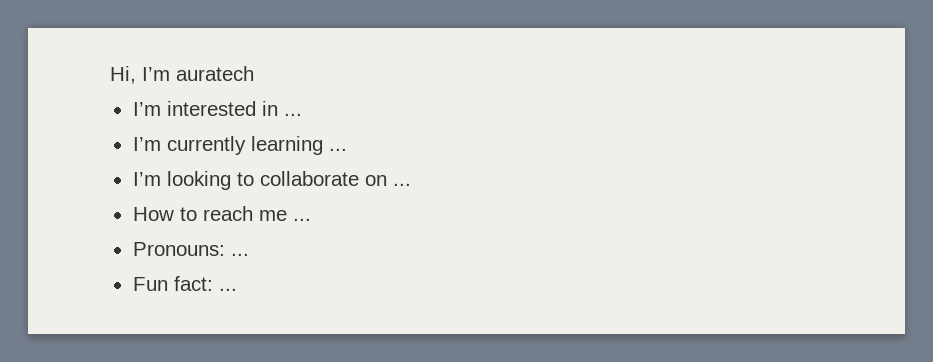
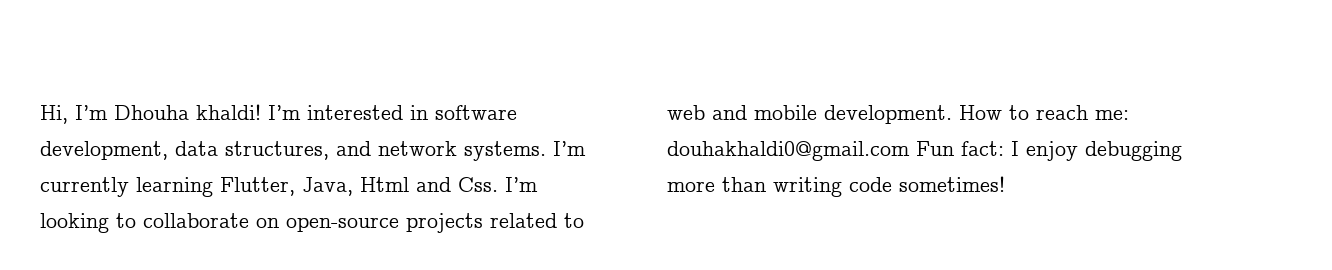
[176,66,254,81] auratech // -> [114,104,261,120] Dhouha khaldi!
[283,113,302,116] [132,136,347,155] ... // I’m currently learning ... // -> [435,105,517,120] [40,141,586,161] [40,177,498,197] software development, data structures, and network systems. I’m currently learning Flutter, Java, Html and Css.
[392,183,411,186] [132,206,311,221] [132,242,249,256] [132,276,237,291] ... // How to reach me ... // Pronouns: ... // Fun fact: ... -> [286,213,584,233] [667,105,1129,124] [667,141,1182,161] [667,176,1005,197] open-source projects related to web and mobile development. How to reach me: douhakhaldi0@gmail.com Fun fact: I enjoy debugging more than writing code sometimes!

